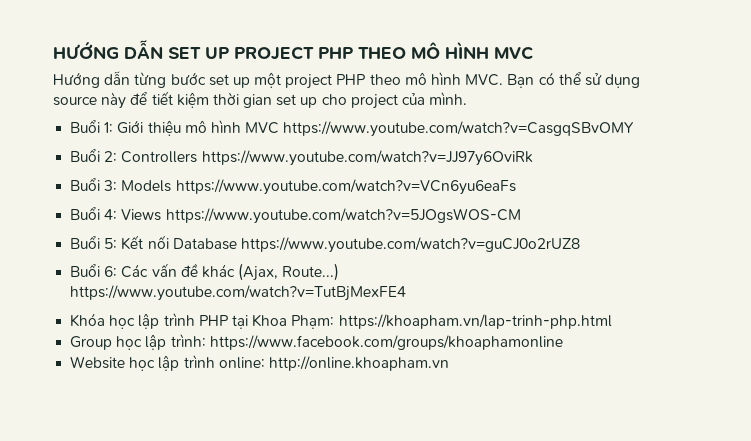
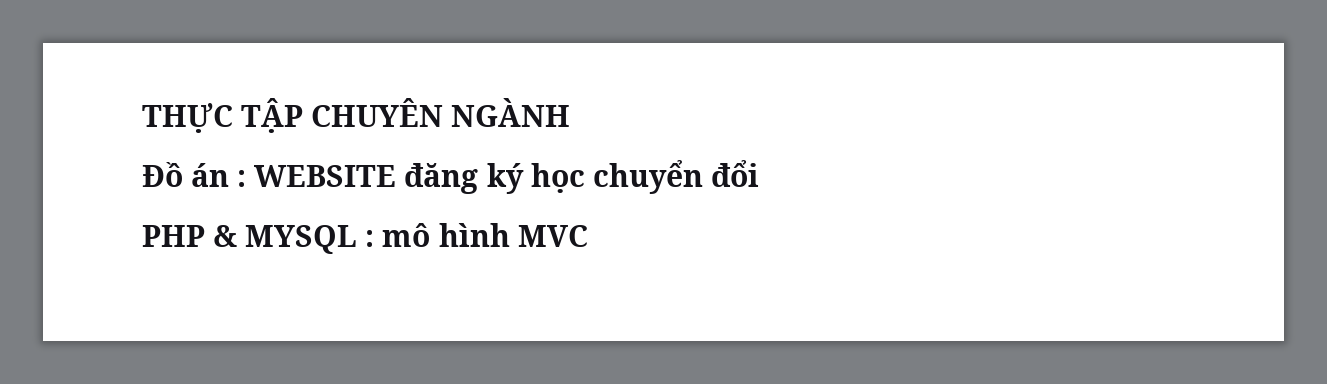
[53,40,534,60] [53,71,641,89] [53,91,468,109] [70,120,635,137] [70,149,533,166] [70,178,516,195] [70,207,521,224] [70,235,580,253] [70,263,340,281] [70,285,407,301] [70,313,612,329] [70,334,563,350] [70,355,449,371] HƯỚNG DẪN SET UP PROJECT PHP THEO MÔ HÌNH MVC // Hướng dẫn từng bước set up một project PHP theo mô hình MVC. Bạn có thể sử dụng source này để tiết kiệm thời gian set up cho project của mình. // Buổi 1: Giới thiệu mô hình MVC https://www.youtube.com/watch?v=CasgqSBvOMY // Buổi 2: Controllers https://www.youtube.com/watch?v=JJ97y6OviRk // Buổi 3: Models https://www.youtube.com/watch?v=VCn6yu6eaFs // Buổi 4: Views https://www.youtube.com/watch?v=5JOgsWOS-CM // Buổi 5: Kết nối Database https://www.youtube.com/watch?v=guCJ0o2rUZ8 // Buổi 6: Các vấn đề khác (Ajax, Route...) https://www.youtube.com/watch?v=TutBjMexFE4 // Khóa học lập trình PHP tại Khoa Phạm: https://khoapham.vn/lap-trinh-php.html // Group học lập trình: https://www.facebook.com/groups/khoaphamonline // Website học lập trình online: http://online.khoapham.vn -> [142,98,571,133] [142,160,759,194] [142,223,588,254] THỰC TẬP CHUYÊN NGÀNH // Đồ án : WEBSITE đăng ký học chuyển đổi // PHP & MYSQL : mô hình MVC

